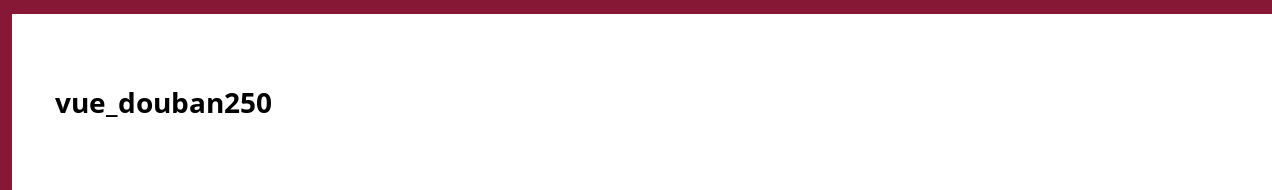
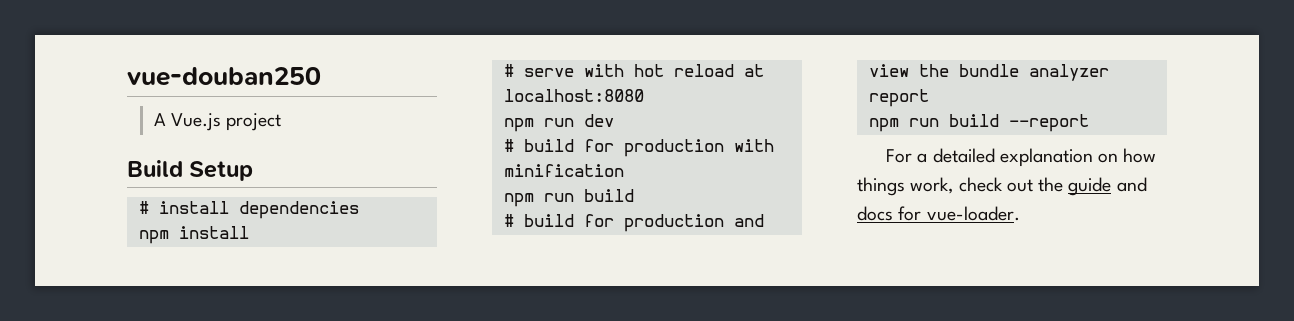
[55,92,272,117] vue_douban250 -> [127,67,321,86] [153,113,282,131] [127,160,254,181] [138,201,359,219] [138,226,249,244] [503,64,764,77] [503,89,644,102] [503,114,614,132] [503,139,774,157] [503,164,624,177] [503,189,634,207] [503,214,764,232] [868,64,1109,81] [868,89,929,107] [868,114,1089,132] [886,148,1157,167] [857,177,1147,196] [857,206,1020,221] vue-douban250 // A Vue.js project // Build Setup // # install dependencies // npm install // # serve with hot reload at localhost:8080 // npm run dev // # build for production with minification // npm run build // # build for production and view the bundle analyzer report // npm run build --report // For a detailed explanation on how things work, check out the guide and docs for vue-loader.

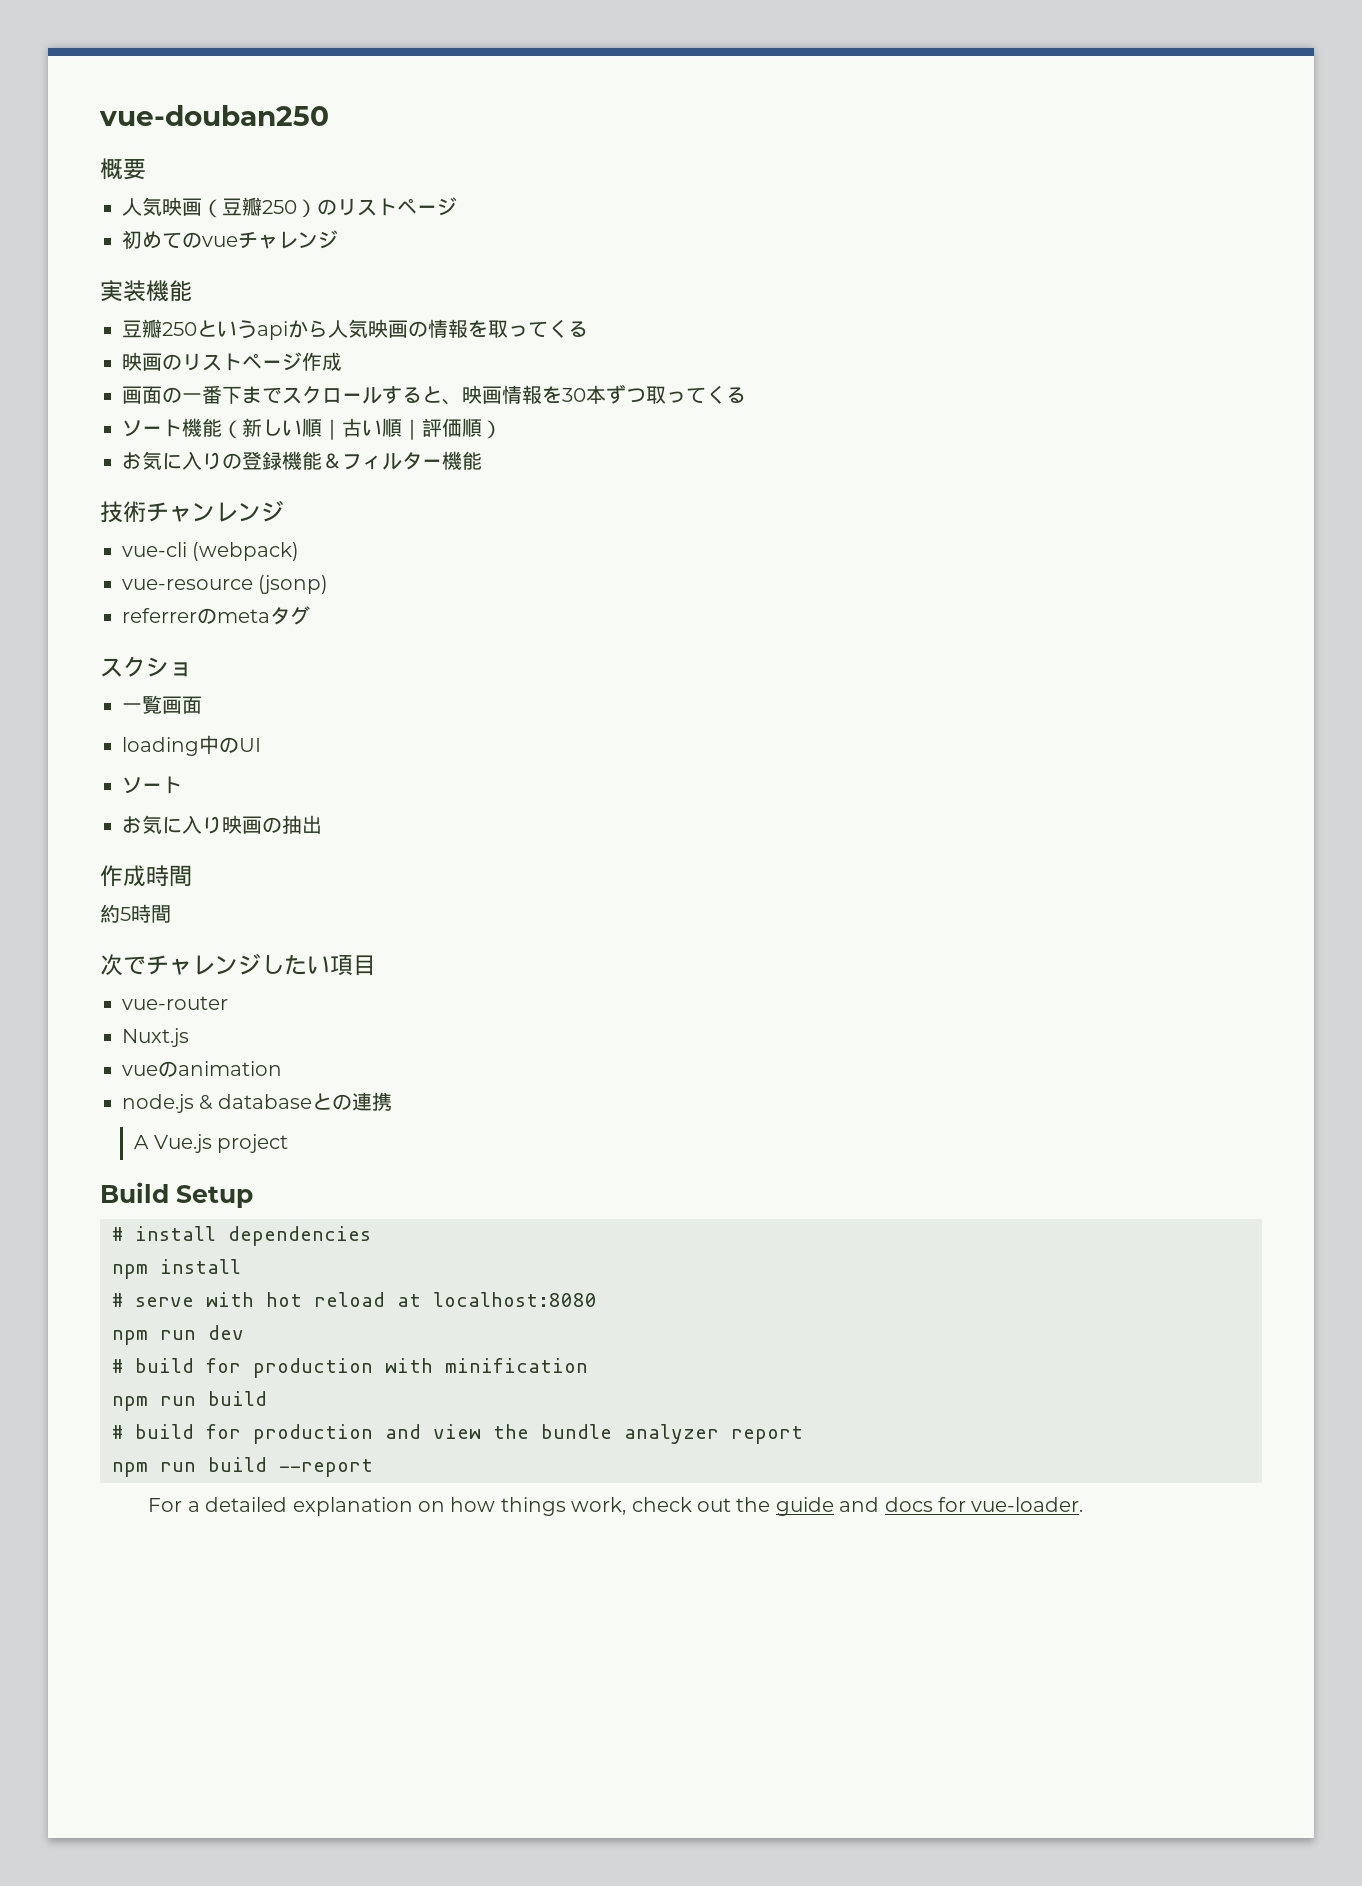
(321, 76) none -> [100,158,146,180] [122,197,457,218] [122,230,338,249] [100,280,192,302] [122,319,588,340] [122,352,342,371] [122,384,746,405] [122,418,502,440] [122,451,482,470] [100,500,284,523] [122,542,300,561] [122,575,329,594] [122,606,310,625] [100,656,192,677] [122,695,202,714] [122,735,261,756] [122,776,182,794] [122,815,322,834] [100,865,192,887] [100,904,171,923] [100,953,376,976] [122,996,228,1010] [122,1028,189,1047] [122,1061,282,1077] [122,1092,392,1113] // 概要 // 人気映画（豆瓣250）のリストページ // 初めてのvueチャレンジ // 実装機能 // 豆瓣250というapiから人気映画の情報を取ってくる // 映画のリストページ作成 // 画面の一番下までスクロールすると、映画情報を30本ずつ取ってくる // ソート機能（新しい順｜古い順｜評価順） // お気に入りの登録機能＆フィルター機能 // 技術チャンレンジ // vue-cli (webpack) // vue-resource (jsonp) // referrerのmetaタグ // スクショ // 一覧画面 // loading中のUI // ソート // お気に入り映画の抽出 // 作成時間 // 約5時間 // 次でチャレンジしたい項目 // vue-router // Nuxt.js // vueのanimation // node.js & databaseとの連携

